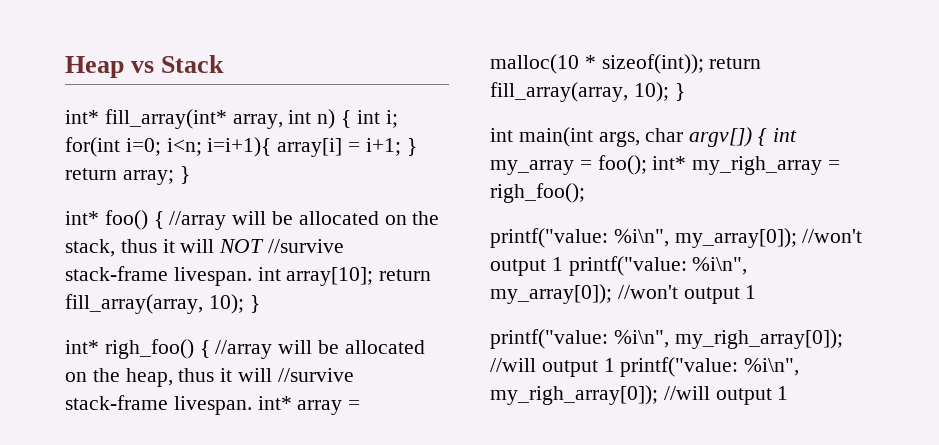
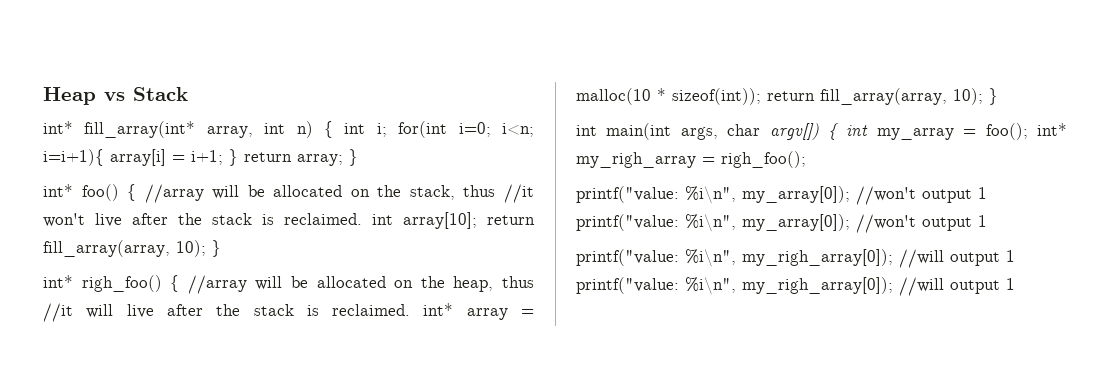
[162,239,345,253] [65,266,252,286] it will NOT //survive stack-frame livespan. -> [504,184,534,203] [43,213,362,227] //it won't live after the stack is reclaimed.
[220,368,354,382] [65,395,252,415] it will //survive stack-frame livespan. -> [43,303,411,322] //it will live after the stack is reclaimed.

